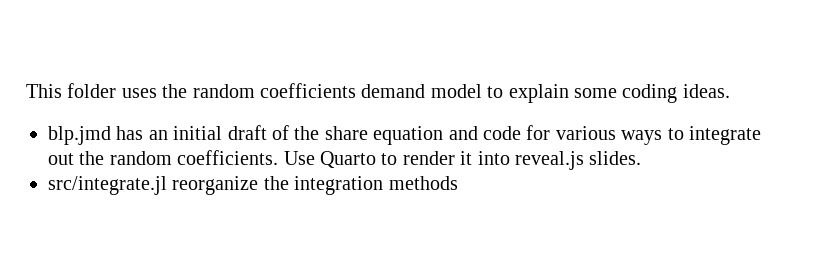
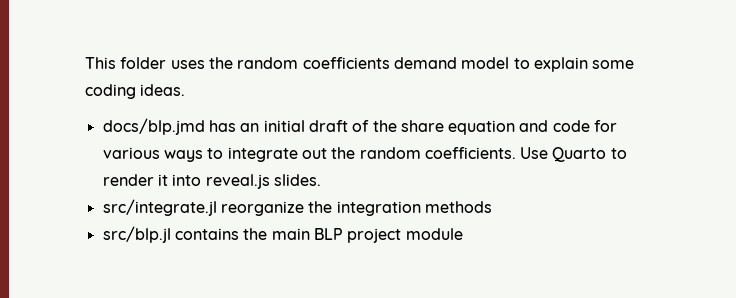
[48,126,111,145] blp.jmd -> [102,118,205,135] docs/blp.jmd
(458, 183) none -> [102,226,463,243] // src/blp.jl contains the main BLP project module

